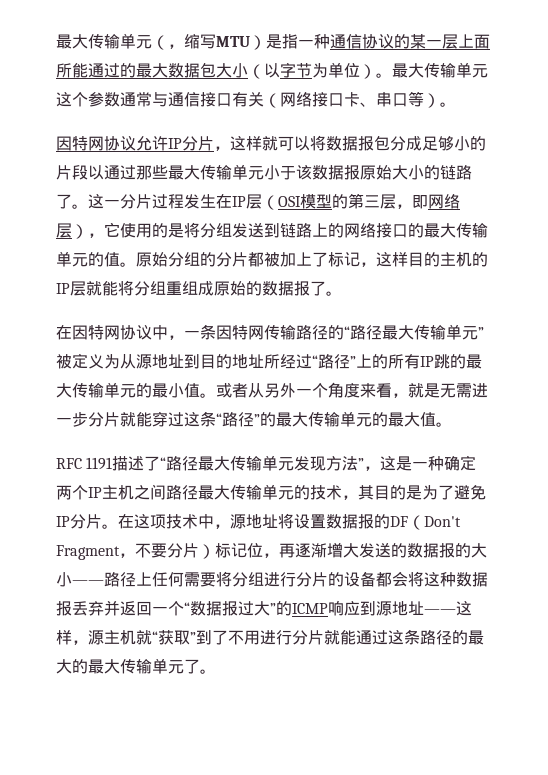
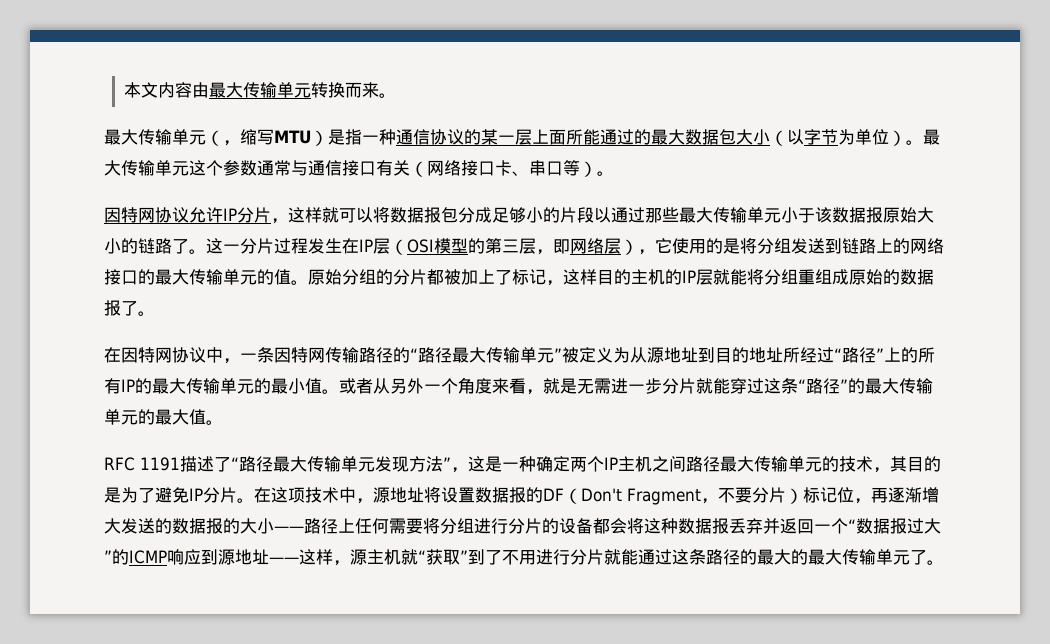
(56, 41) none -> [124,82,397,98] 本文内容由最大传输单元转换而来。 //
[434,354,450,369] 跳 -> (135, 385) none

